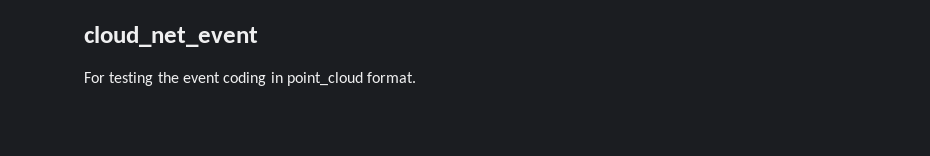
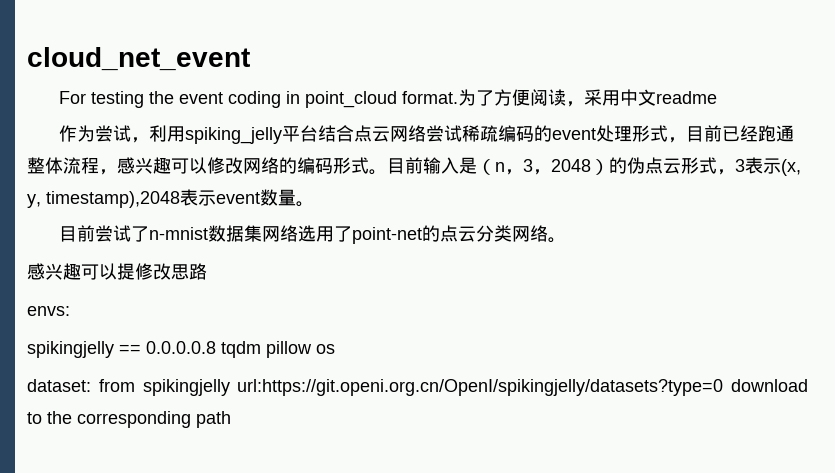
(417, 77) none -> [458,89,718,107] [59,125,795,144] [27,157,801,176] [27,189,314,208] [59,225,567,244] [27,263,207,280] [27,306,70,316] [27,341,335,358] [27,379,808,396] [27,411,231,428] 为了方便阅读，采用中文readme // 作为尝试，利用spiking_jelly平台结合点云网络尝试稀疏编码的event处理形式，目前已经跑通整体流程，感兴趣可以修改网络的编码形式。目前输入是（n，3，2048）的伪点云形式，3表示(x, y, timestamp),2048表示event数量。 // 目前尝试了n-mnist数据集网络选用了point-net的点云分类网络。 // 感兴趣可以提修改思路 // envs: // spikingjelly == 0.0.0.0.8 tqdm pillow os // dataset: from spikingjelly url:https://git.openi.org.cn/OpenI/spikingjelly/datasets?type=0 download to the corresponding path

